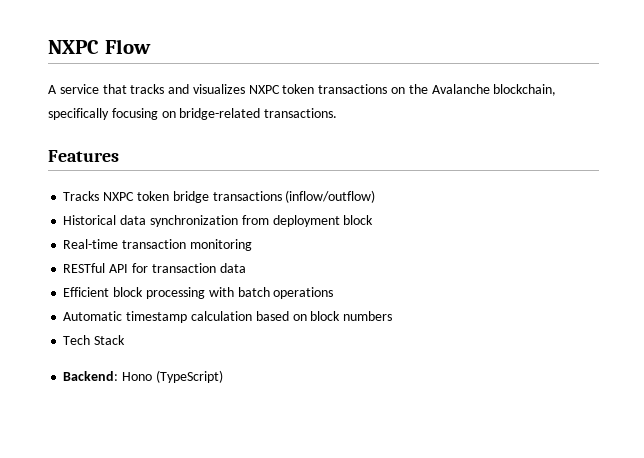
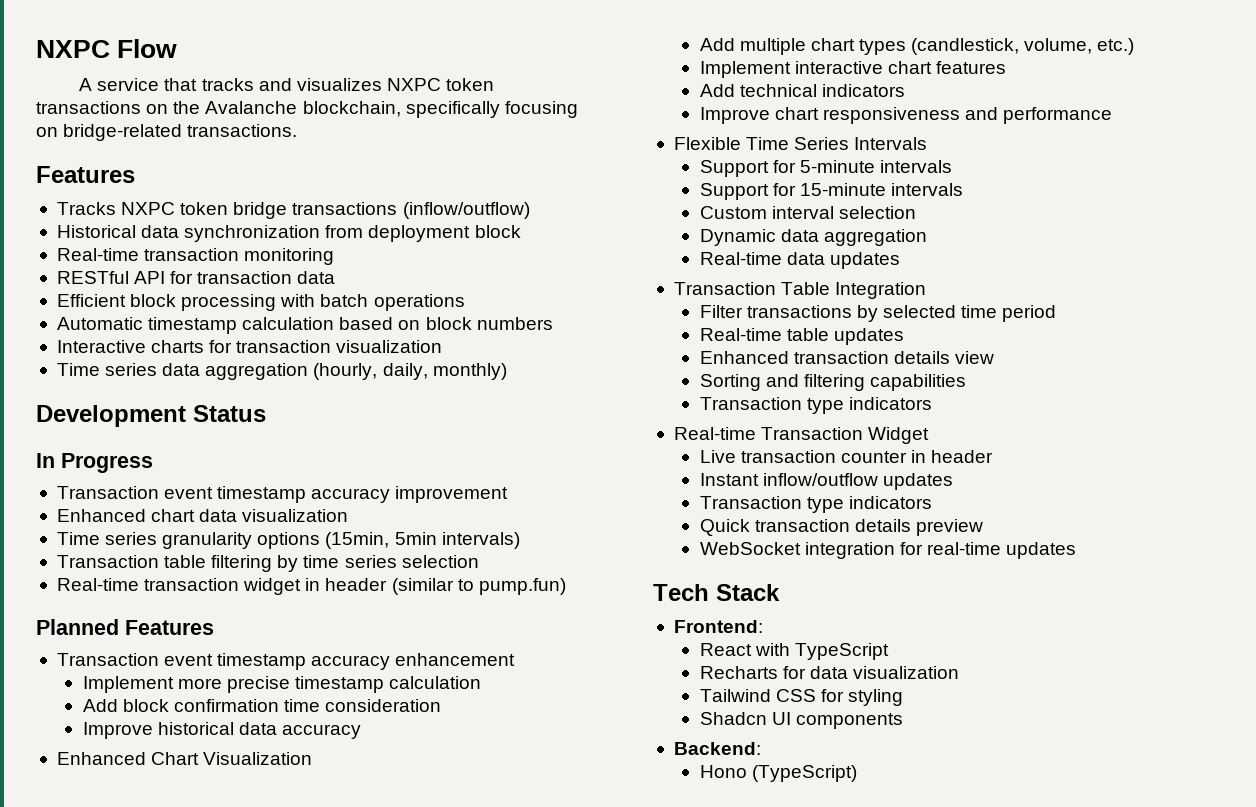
[63,335,126,345] Tech Stack -> [56,340,443,353] [56,363,507,380] [36,405,266,427] [36,453,153,473] [56,486,509,503] [56,509,349,522] [56,532,520,549] [56,555,479,572] [56,578,566,595] [36,619,214,635] [56,653,516,670] [82,676,482,693] [82,699,442,712] [82,722,361,739] [56,752,313,765] [699,38,1135,55] [699,61,1006,78] [699,84,905,97] [699,107,1113,124] [673,137,928,150] [699,160,952,177] [699,183,963,200] [699,206,916,219] [699,229,927,246] [699,252,900,269] [673,282,927,299] [699,305,1057,322] [699,328,904,345] [699,351,994,364] [699,374,966,391] [699,397,932,414] [673,427,930,444] [699,450,994,463] [699,473,953,490] [699,496,932,513] [699,519,983,536] [699,542,1077,559] [653,584,780,601] [673,620,763,633] [699,643,889,660] [699,666,959,679] [699,689,903,706] [699,712,903,729] Interactive charts for transaction visualization // Time series data aggregation (hourly, daily, monthly) // Development Status // In Progress // Transaction event timestamp accuracy improvement // Enhanced chart data visualization // Time series granularity options (15min, 5min intervals) // Transaction table filtering by time series selection // Real-time transaction widget in header (similar to pump.fun) // Planned Features // Transaction event timestamp accuracy enhancement // Implement more precise timestamp calculation // Add block confirmation time consideration // Improve historical data accuracy // Enhanced Chart Visualization // Add multiple chart types (candlestick, volume, etc.) // Implement interactive chart features // Add technical indicators // Improve chart responsiveness and performance // Flexible Time Series Intervals // Support for 5-minute intervals // Support for 15-minute intervals // Custom interval selection // Dynamic data aggregation // Real-time data updates // Transaction Table Integration // Filter transactions by selected time period // Real-time table updates // Enhanced transaction details view // Sorting and filtering capabilities // Transaction type indicators // Real-time Transaction Widget // Live transaction counter in header // Instant inflow/outflow updates // Transaction type indicators // Quick transaction details preview // WebSocket integration for real-time updates // Tech Stack // Frontend: // React with TypeScript // Recharts for data visualization // Tailwind CSS for styling // Shadcn UI components
(119, 376) none -> (761, 748) //

